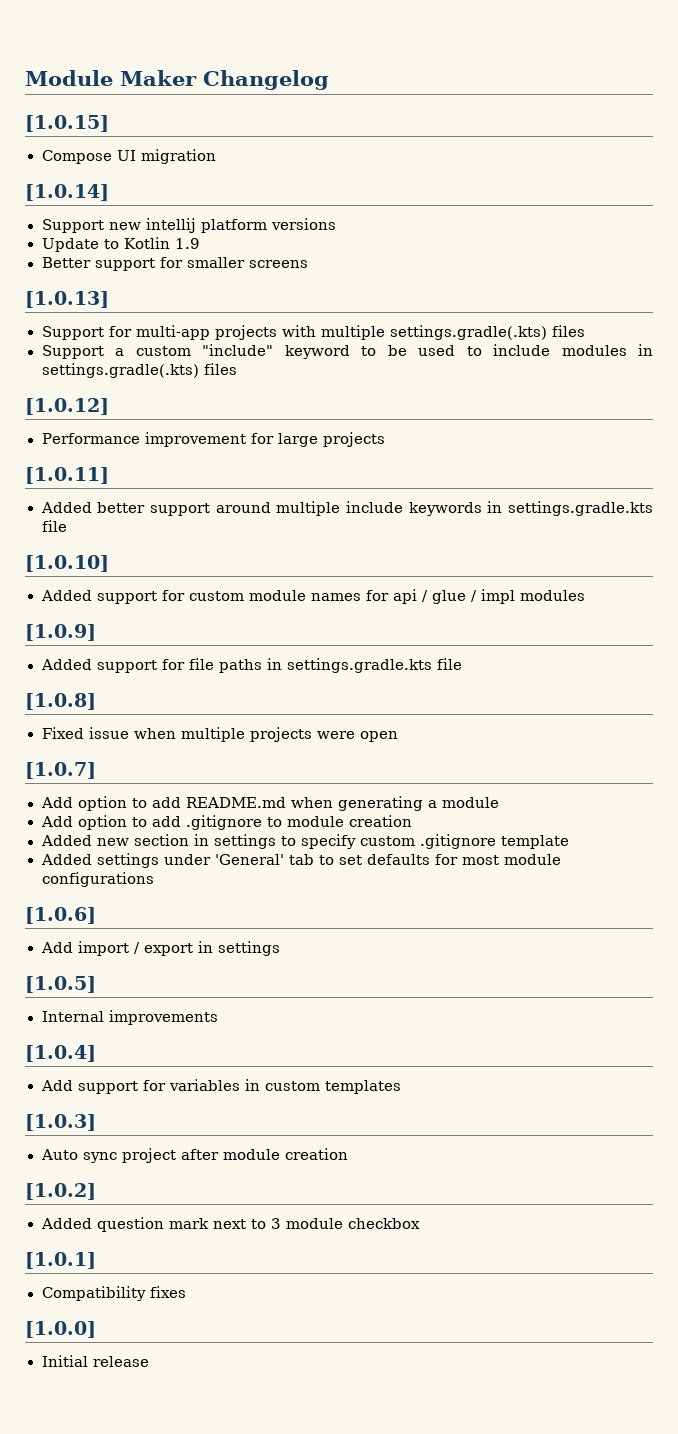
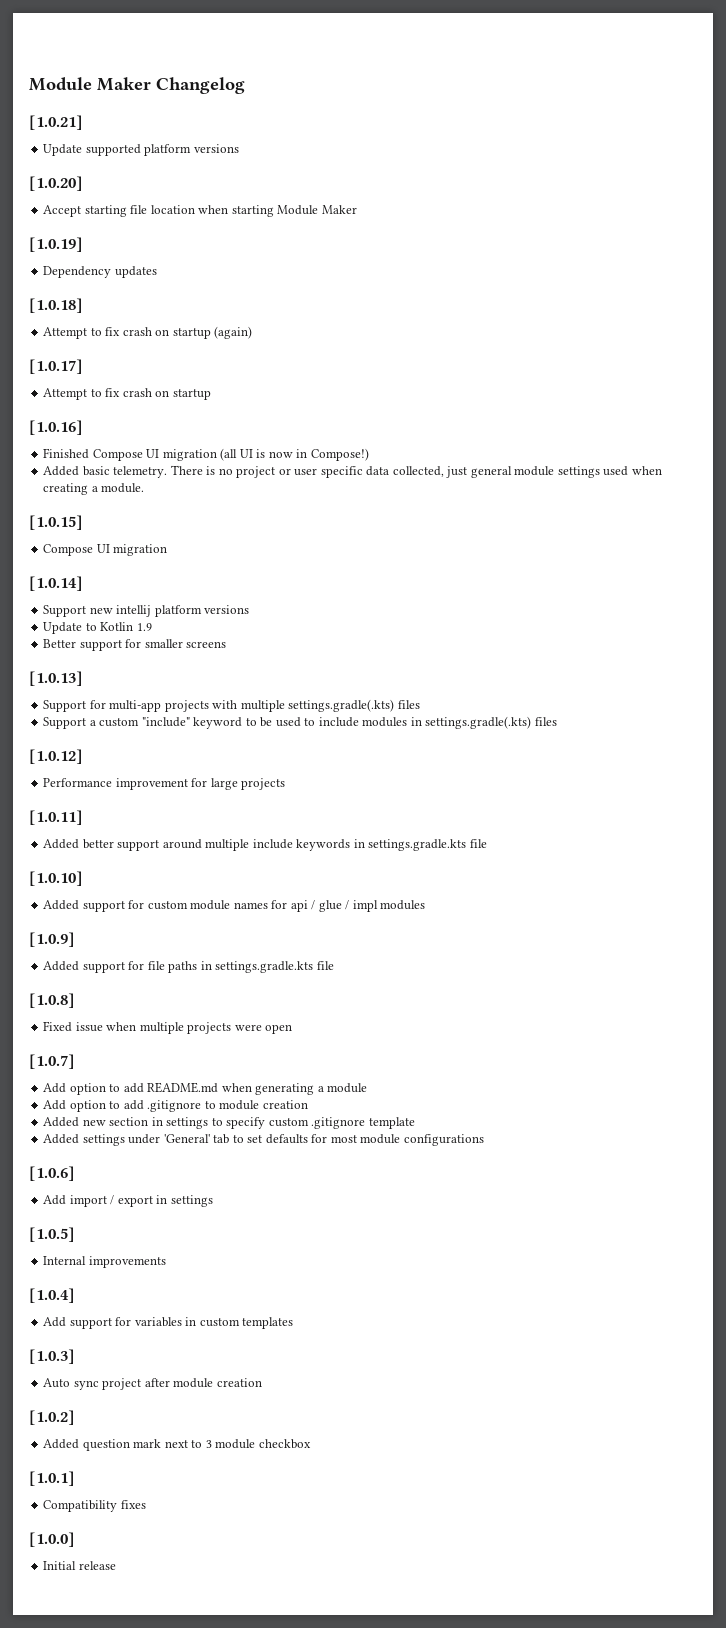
(329, 80) none -> [29,115,83,130] [43,144,239,156] [29,176,83,191] [43,205,357,217] [29,237,83,252] [43,266,157,278] [29,298,83,313] [43,326,253,339] [29,359,83,374] [43,388,211,400] [29,420,83,435] [43,448,369,461] [43,465,662,478] [43,483,145,495] // [1.0.21] // Update supported platform versions // [1.0.20] // Accept starting file location when starting Module Maker // [1.0.19] // Dependency updates // [1.0.18] // Attempt to fix crash on startup (again) // [1.0.17] // Attempt to fix crash on startup // [1.0.16] // Finished Compose UI migration (all UI is now in Compose!) // Added basic telemetry. There is no project or user specific data collected, just general module settings used when creating a module.

